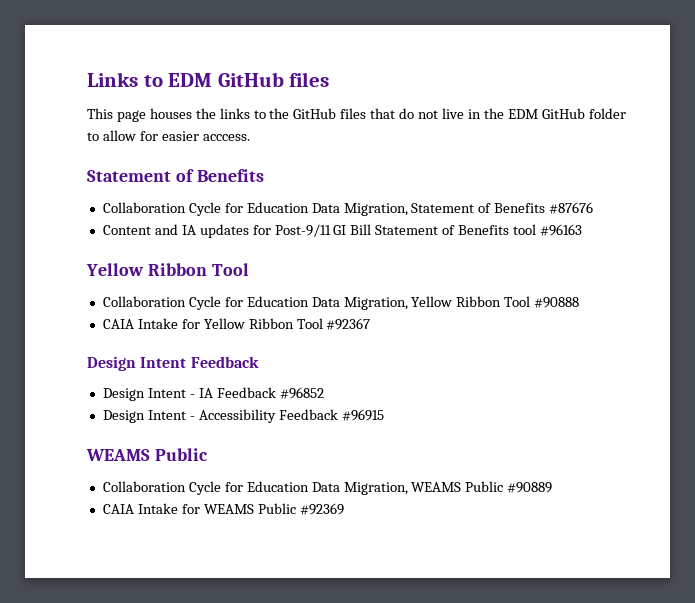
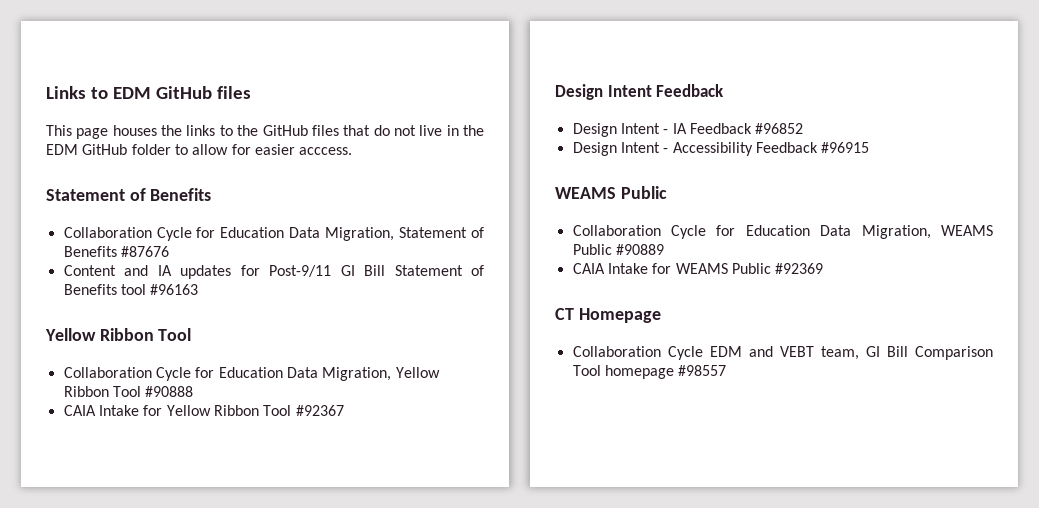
(344, 509) none -> [555,308,661,323] [572,346,993,360] [572,365,727,379] // CT Homepage // Collaboration Cycle EDM and VEBT team, GI Bill Comparison Tool homepage #98557

